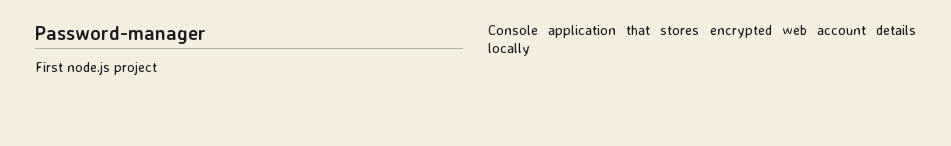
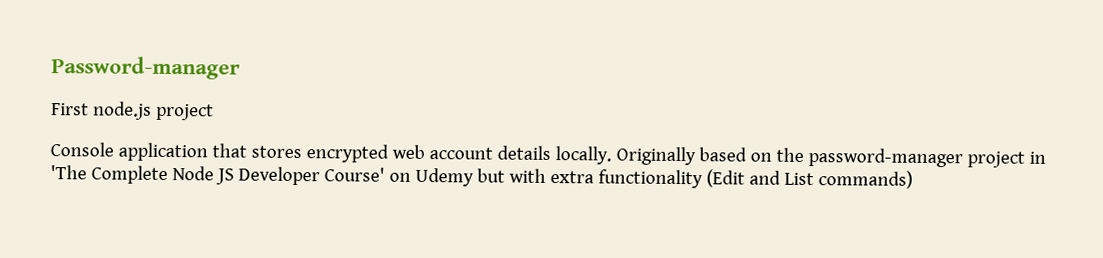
[488,43,530,56] locally -> [554,146,1046,168] [50,165,913,189] locally. Originally based on the password-manager project in 'The Complete Node JS Developer Course' on Udemy but with extra functionality (Edit and List commands)

